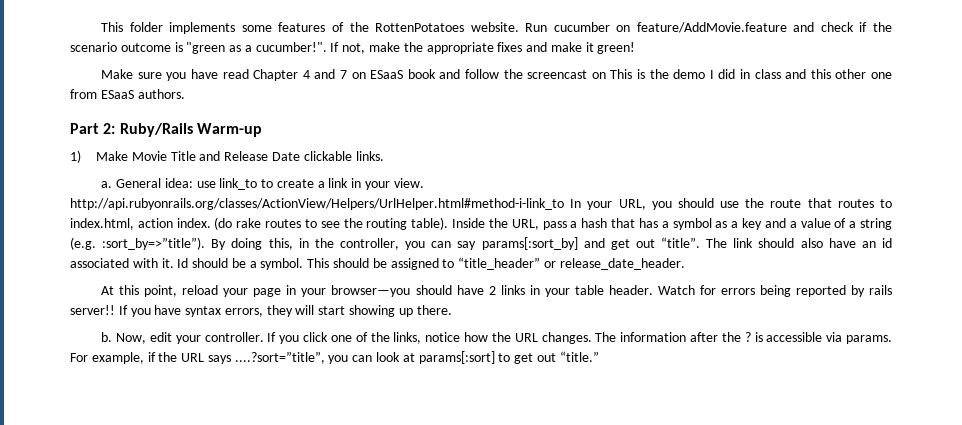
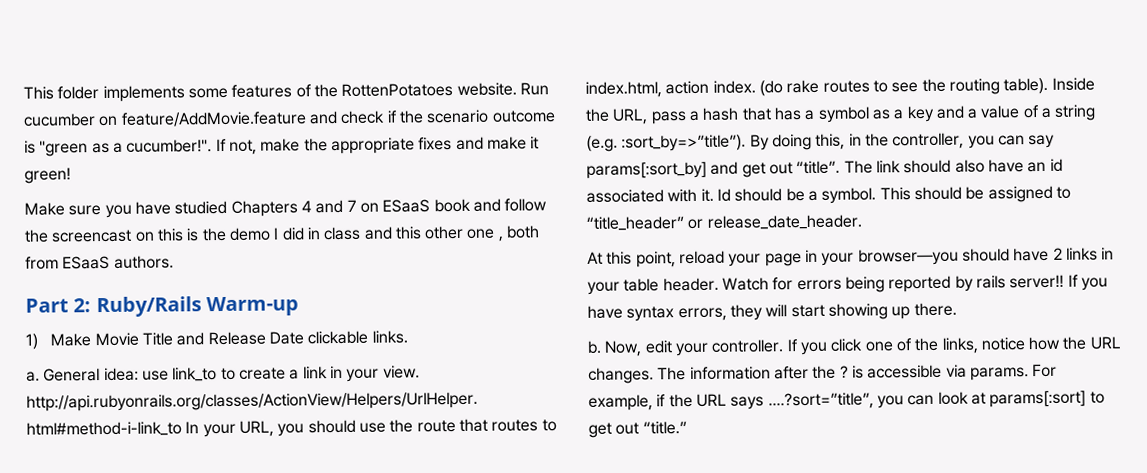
[222,69,299,81] read Chapter -> [174,200,298,217] studied Chapters
[610,69,633,79] This -> [156,228,184,242] this
(892, 75) none -> [497,225,541,242] , both

